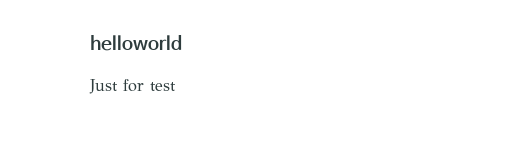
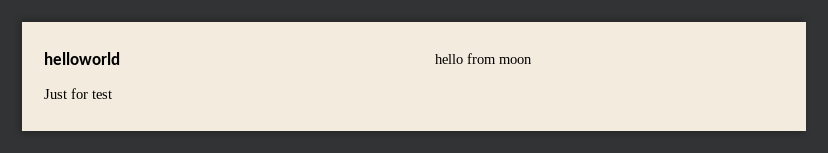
(176, 86) none -> [435,53,532,64] // hello from moon

